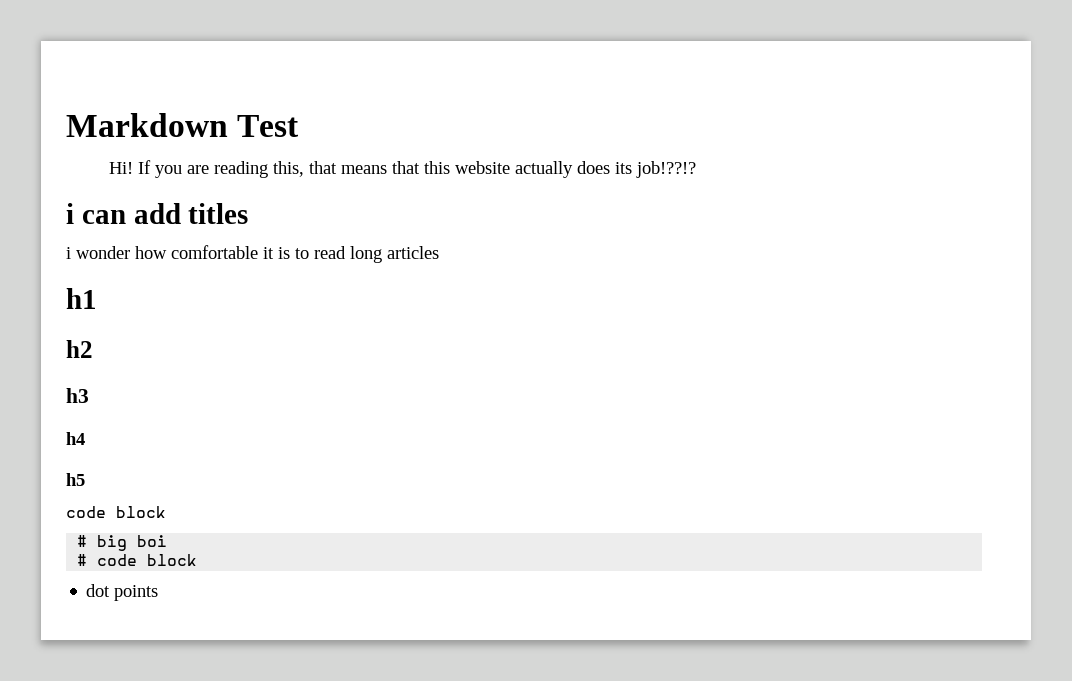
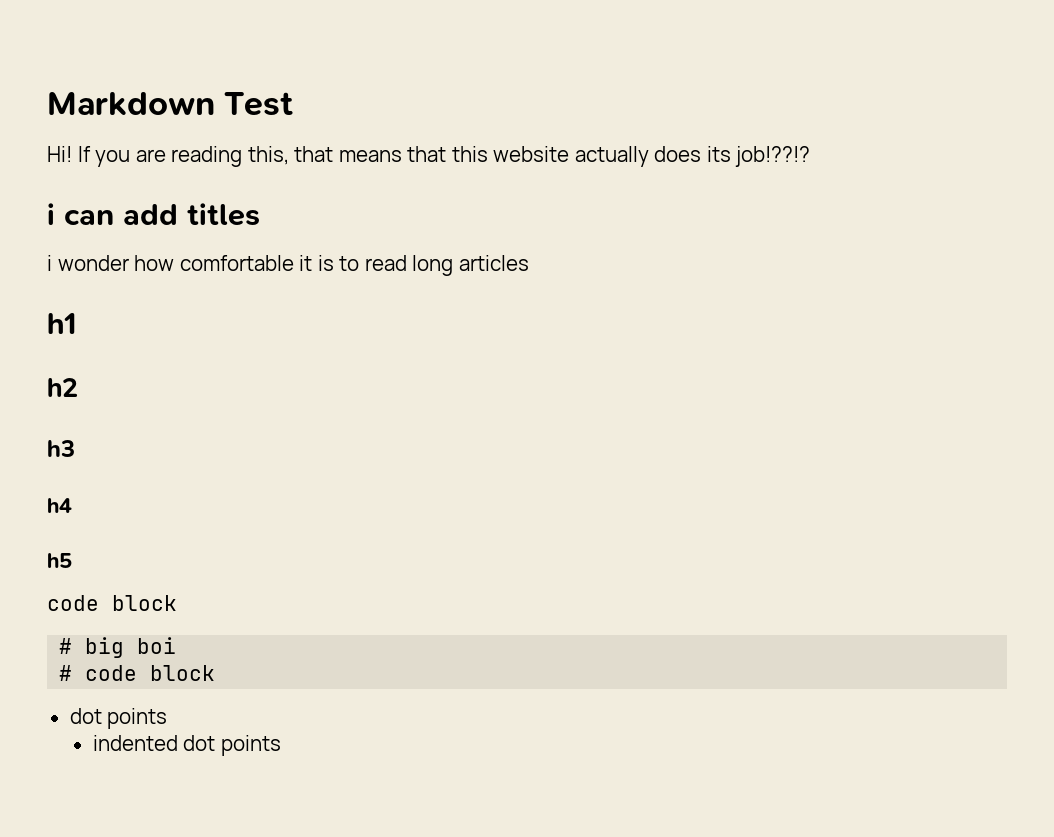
(159, 593) none -> [92,735,281,756] // indented dot points

